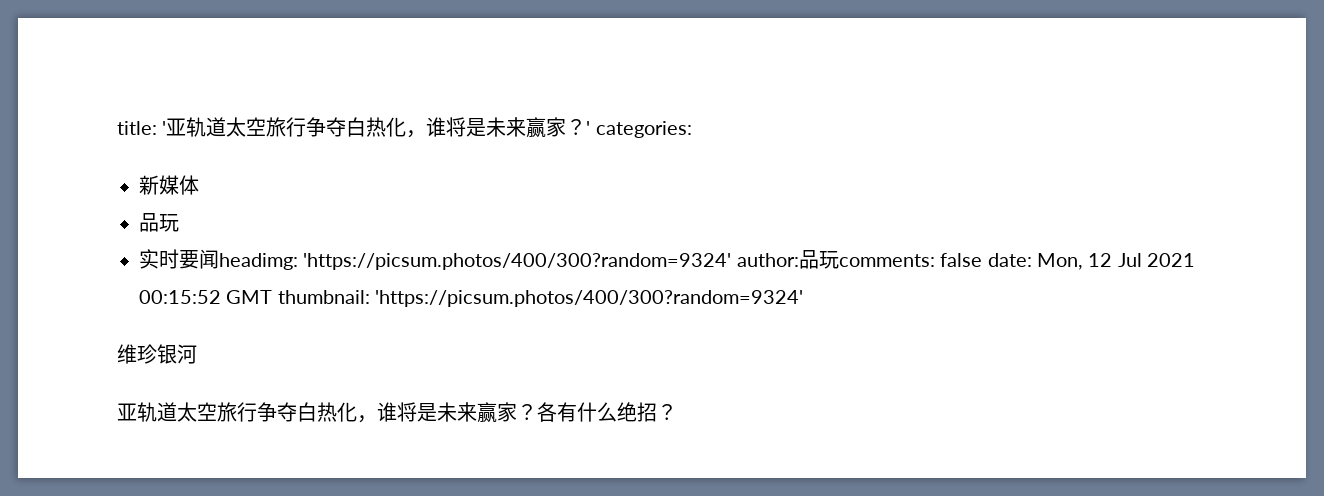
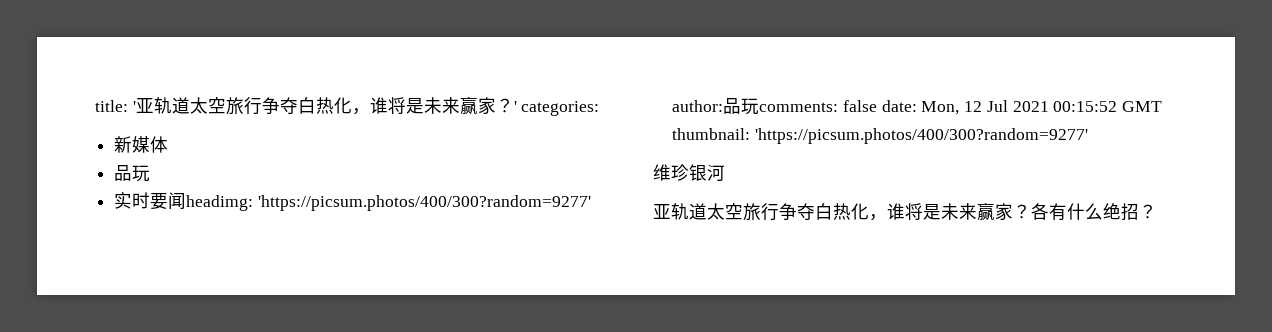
[303,253,732,270] 'https://picsum.photos/400/300?random=9324' -> [257,195,591,211] 'https://picsum.photos/400/300?random=9277'
[375,290,804,307] 'https://picsum.photos/400/300?random=9324' -> [754,128,1088,144] 'https://picsum.photos/400/300?random=9277'

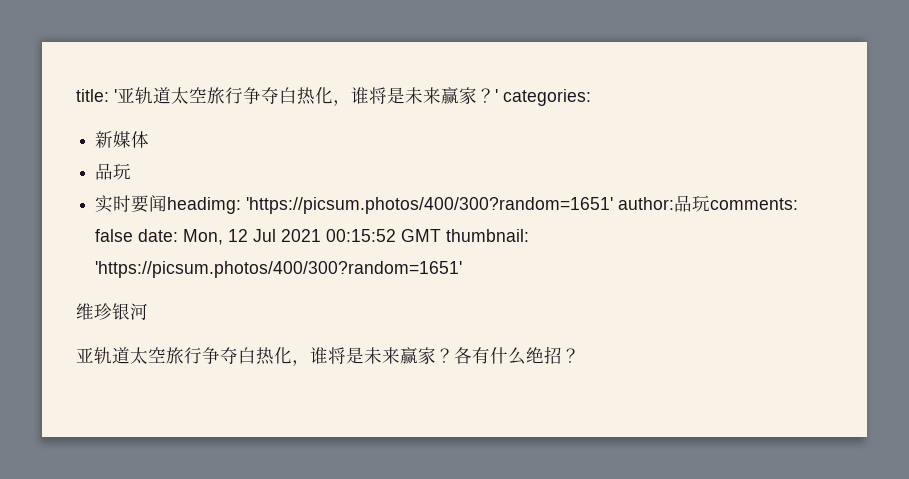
[257,195,591,211] 'https://picsum.photos/400/300?random=9277' -> [246,197,614,214] 'https://picsum.photos/400/300?random=1651'
[754,128,1088,144] 'https://picsum.photos/400/300?random=9277' -> [95,261,463,278] 'https://picsum.photos/400/300?random=1651'

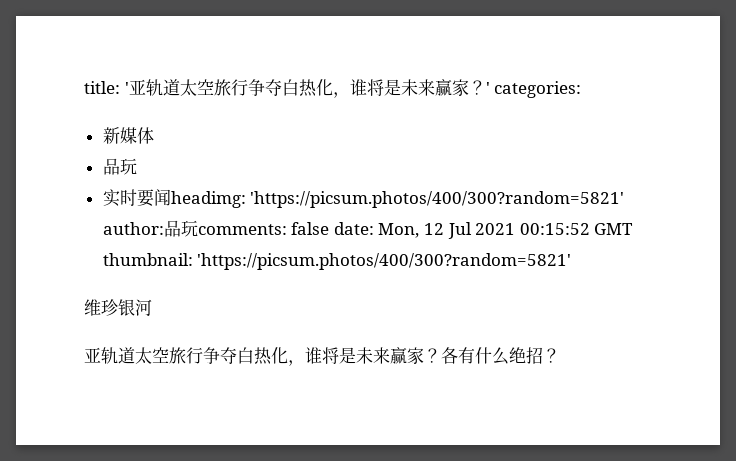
[246,197,614,214] 'https://picsum.photos/400/300?random=1651' -> [250,191,625,208] 'https://picsum.photos/400/300?random=5821'
[95,261,463,278] 'https://picsum.photos/400/300?random=1651' -> [197,253,572,270] 'https://picsum.photos/400/300?random=5821'

